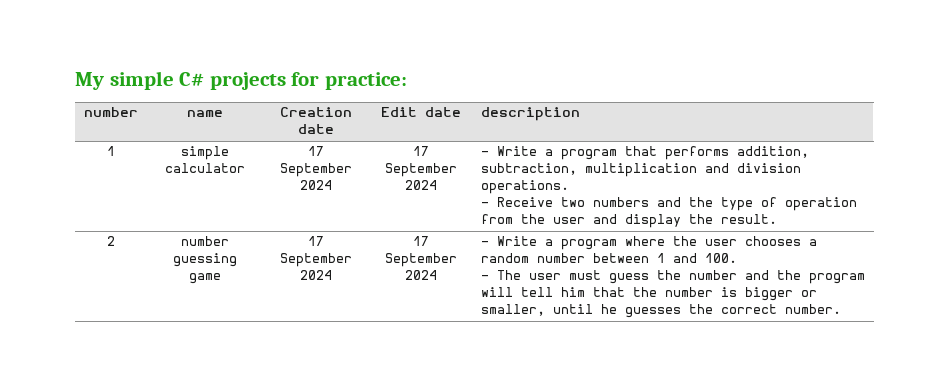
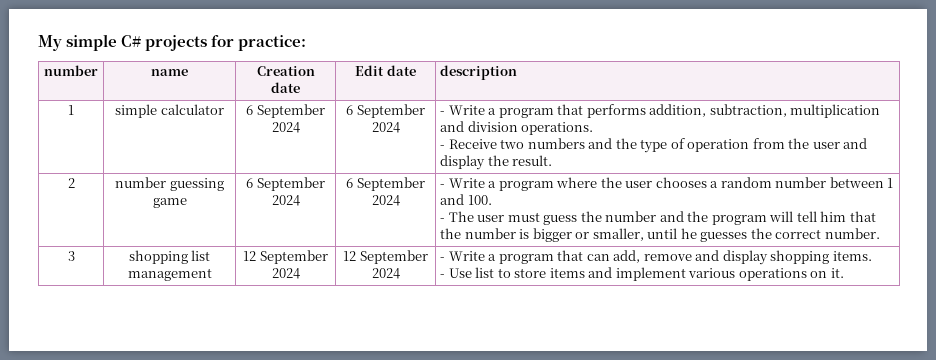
[308,146,324,156] [280,163,352,177] [300,180,332,190] [413,146,429,156] 17 September 2024 | 17 -> [246,104,325,118] [271,122,300,133] [346,105,354,115] 6 September 2024 | 6
[308,236,324,246] [280,253,352,267] [300,270,332,280] [413,236,429,246] 17 September 2024 | 17 -> [246,177,325,191] [271,195,300,206] [346,178,354,188] 6 September 2024 | 6
(842, 309) none -> [67,251,75,261] [128,250,211,264] [127,268,212,281] [243,250,328,264] [271,268,300,279] [343,250,428,264] [371,268,400,279] [440,250,872,265] [440,267,844,281] // 3 | shopping list management | 12 September 2024 | 12 September 2024 | - Write a program that can add, remove and display shopping items. // - Use list to store items and implement various operations on it.

